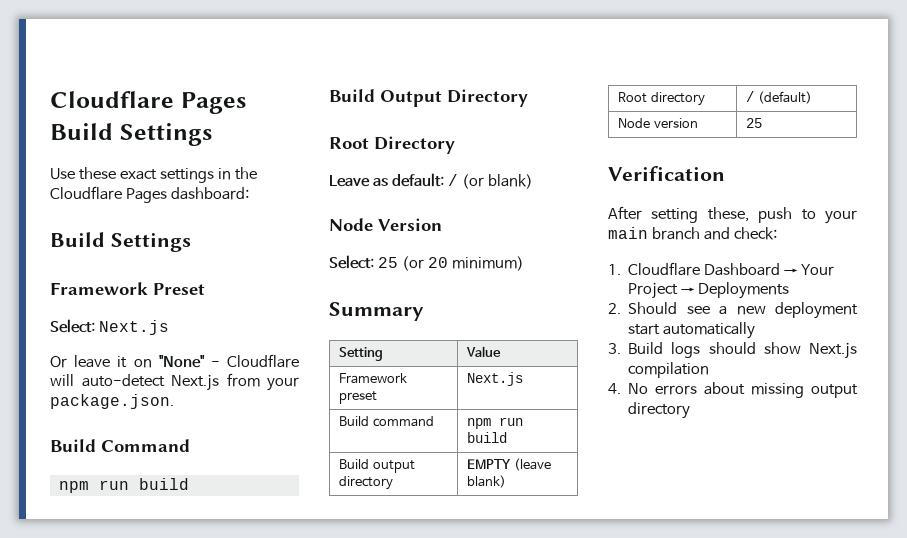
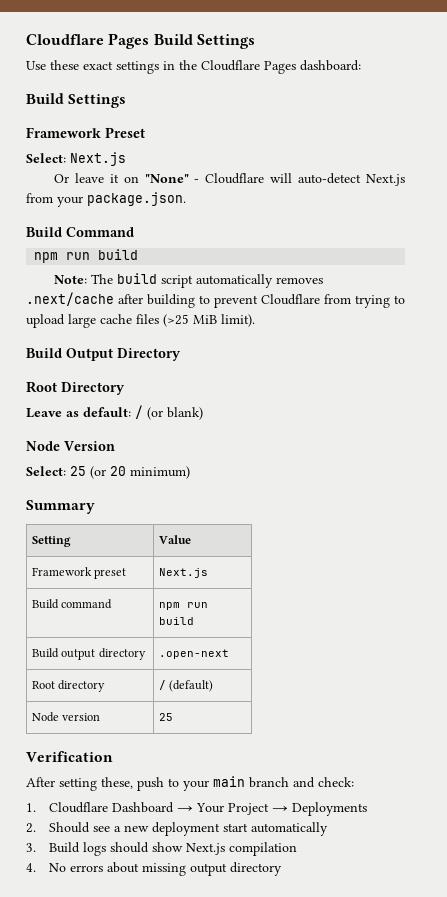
(189, 484) none -> [53,273,323,288] [26,292,405,308] [26,314,255,328] // Note: The build script automatically removes .next/cache after building to prevent Cloudflare from trying to upload large cache files (>25 MiB limit).
[467,458,551,471] [467,475,507,488] EMPTY (leave blank) -> [158,649,229,659] .open-next

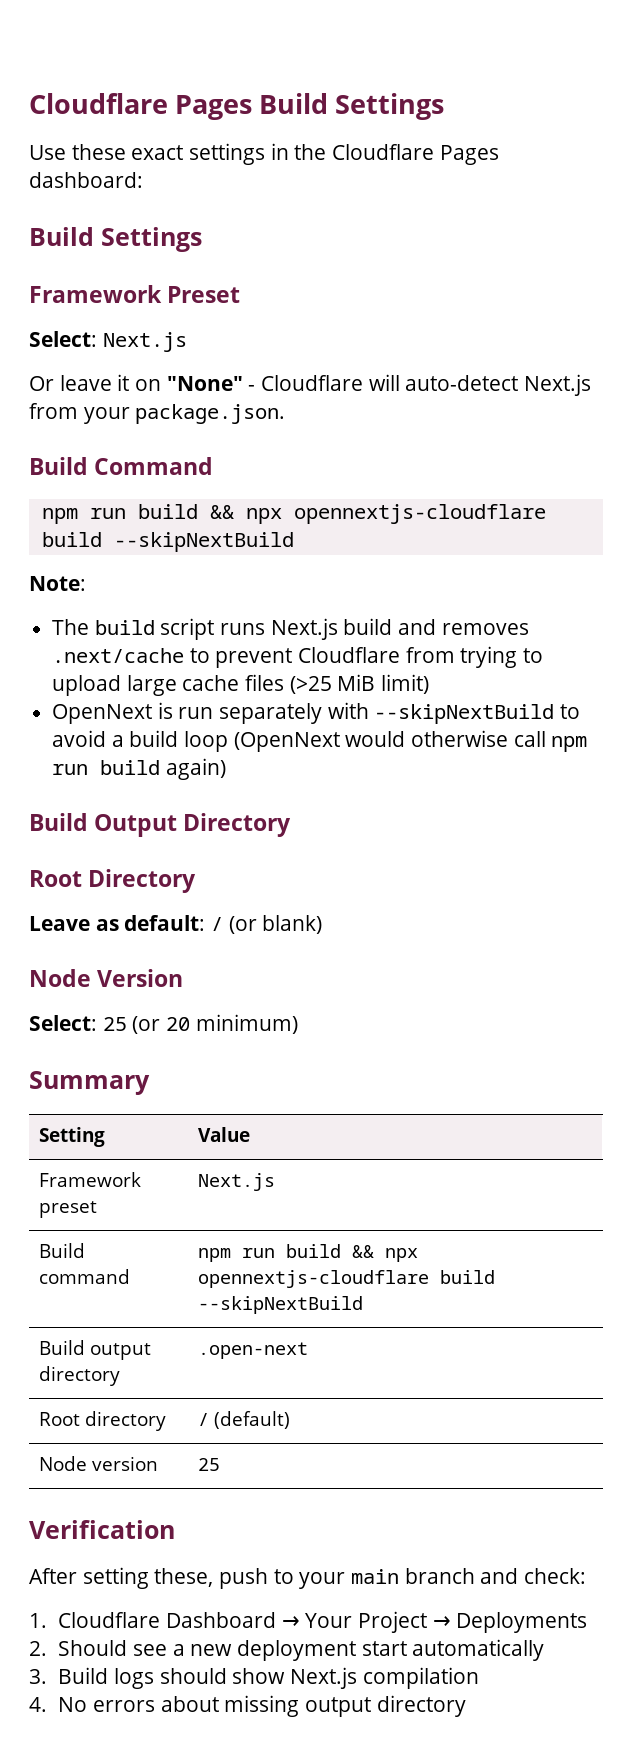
(139, 254) none -> [209,504,546,524] [41,532,294,552] && npx opennextjs-cloudflare build --skipNextBuild
(87, 279) none -> (86, 583) //
[195,274,323,288] [26,292,195,308] automatically removes .next/cache after building -> [220,618,529,640] [52,648,185,663] runs Next.js build and removes .next/cache
[221,314,255,327] limit). -> [381,674,430,694] [52,702,581,724] [52,730,588,752] [52,758,226,780] limit) // OpenNext is run separately with --skipNextBuild to avoid a build loop (OpenNext would otherwise call npm run build again)
(194, 621) none -> [352,1245,419,1262] [198,1270,496,1288] [198,1296,364,1314] && npx opennextjs-cloudflare build --skipNextBuild

